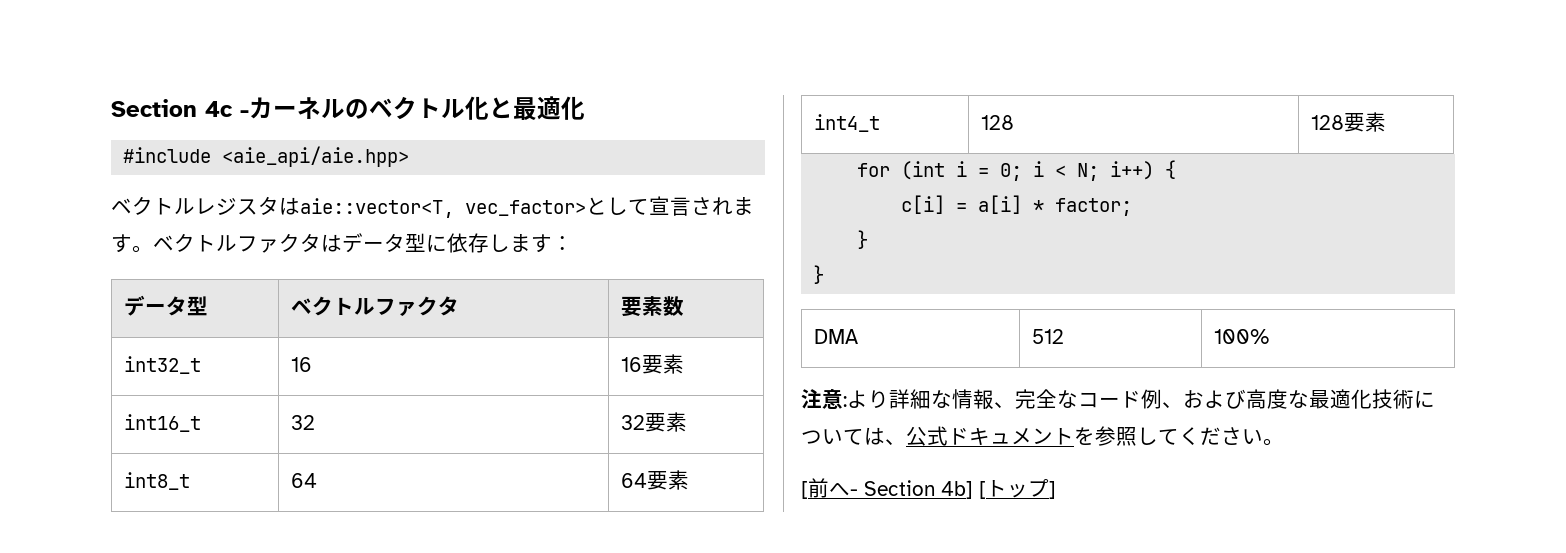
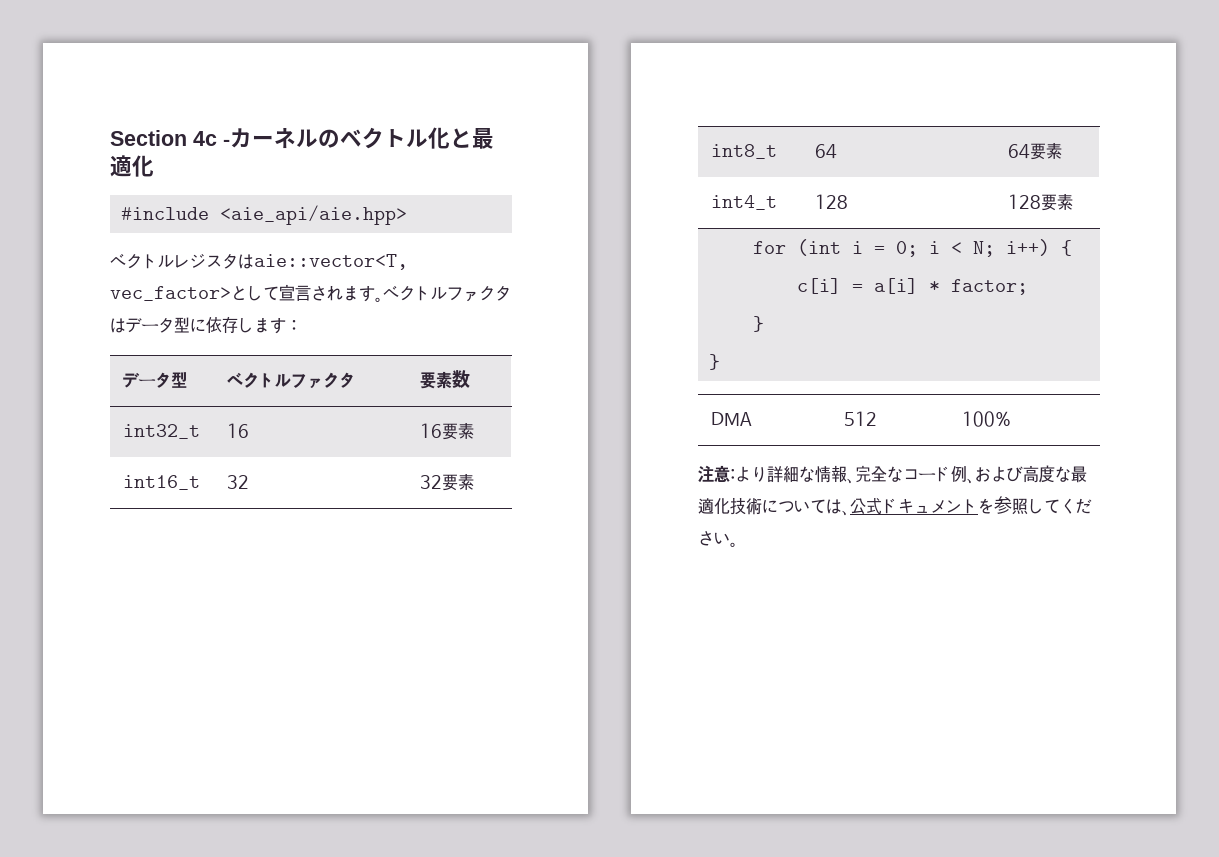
[801,478,1056,499] // [前へ- Section 4b] [トップ] -> (738, 544) none

